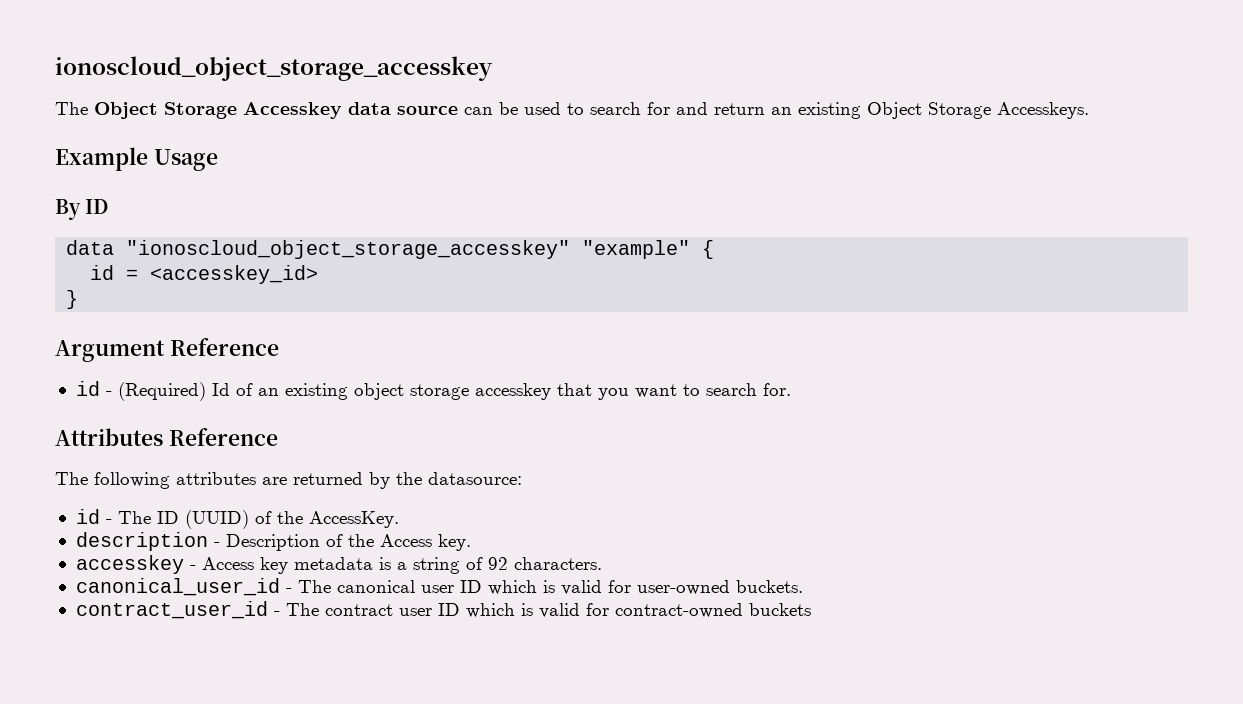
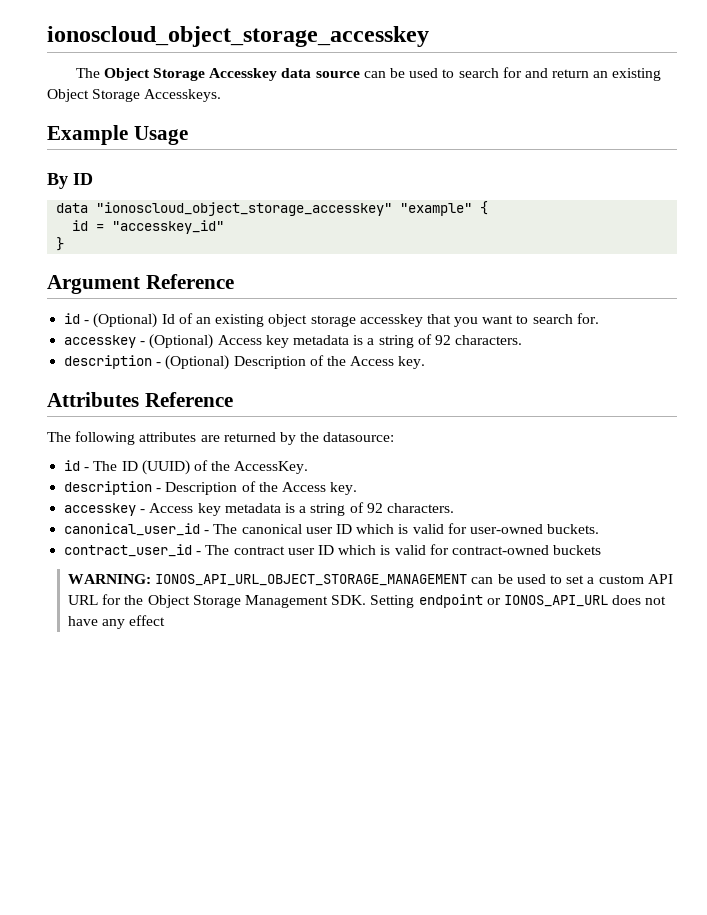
[150,265,319,284] <accesskey_id> -> [112,220,225,234] "accesskey_id"
[117,382,206,401] (Required) -> [93,313,158,328] (Optional)
(791, 389) none -> [64,334,523,349] [64,355,426,370] // accesskey - (Optional) Access key metadata is a string of 92 characters. // description - (Optional) Description of the Access key.
(811, 609) none -> [68,574,673,586] [68,594,667,608] [68,615,166,629] // WARNING: IONOS_API_URL_OBJECT_STORAGE_MANAGEMENT can be used to set a custom API URL for the Object Storage Management SDK. Setting endpoint or IONOS_API_URL does not have any effect

